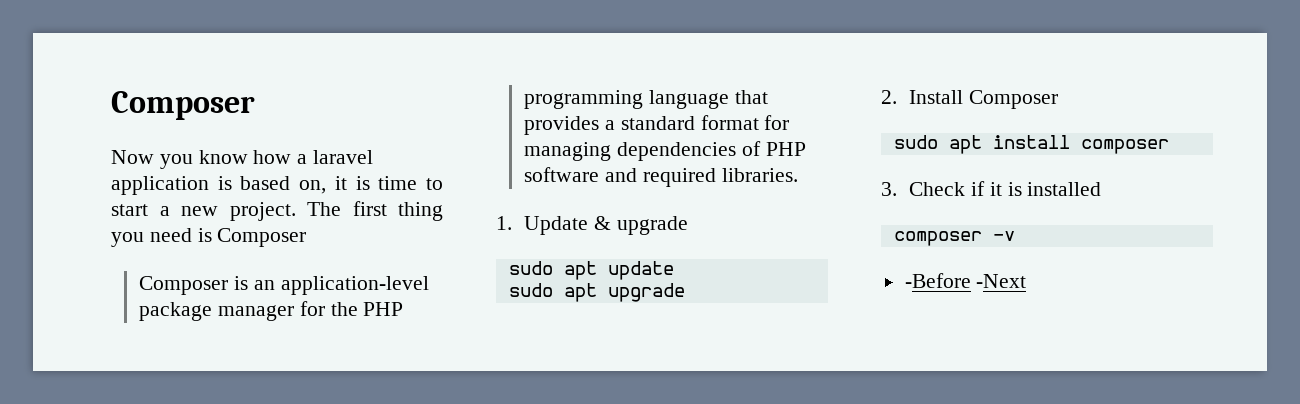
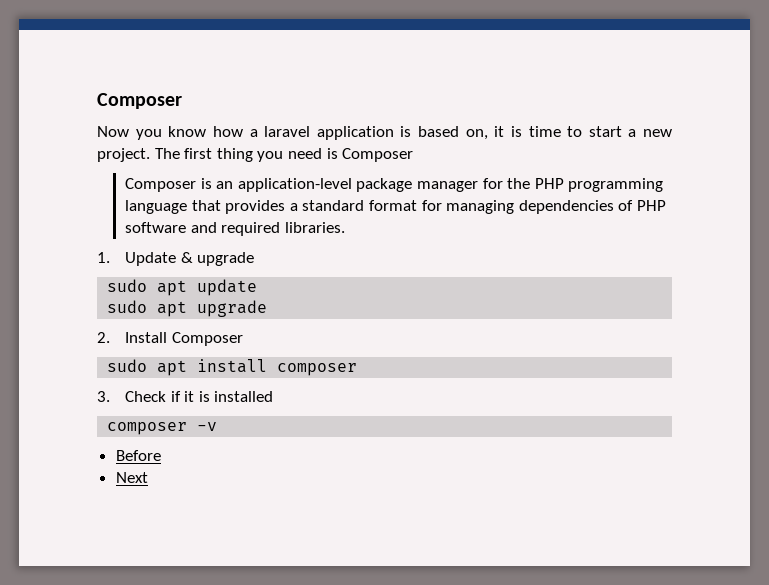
[904,273,1027,288] -Before -Next -> [115,450,161,461] [115,472,148,483] Before // Next

